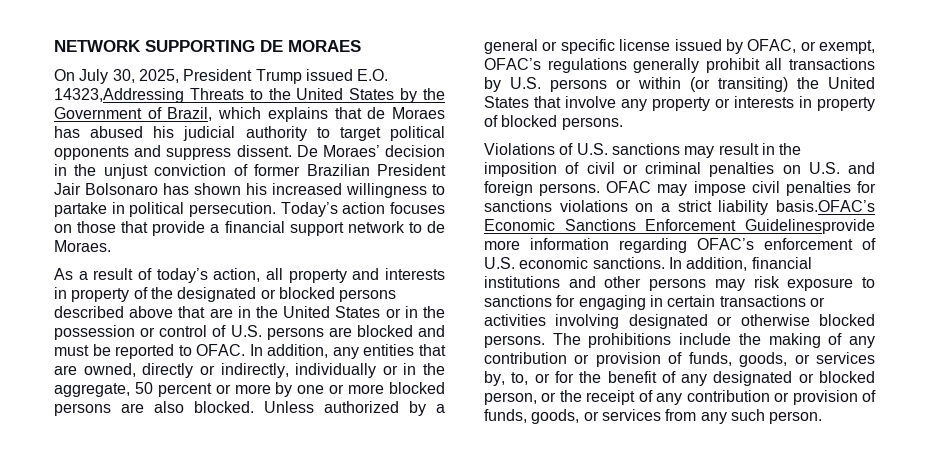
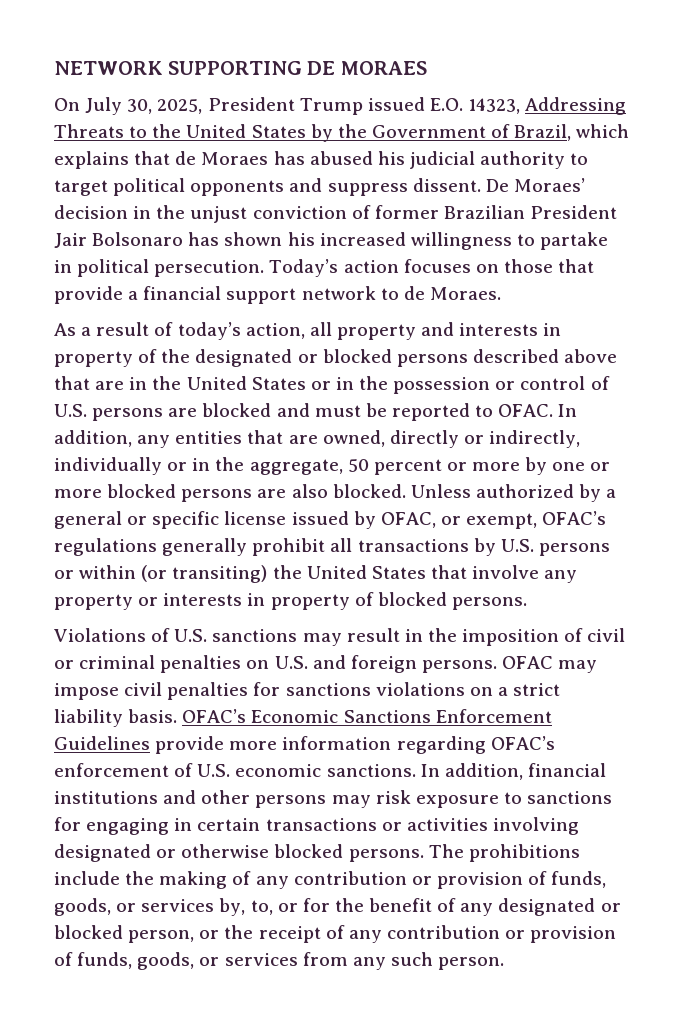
[54,88,184,103] 14323,Addressing -> [468,97,627,115] 14323, Addressing
[776,200,876,212] basis.OFAC’s -> [128,709,247,723] basis. OFAC’s
[745,219,875,234] Guidelinesprovide -> [54,736,225,754] Guidelines provide

